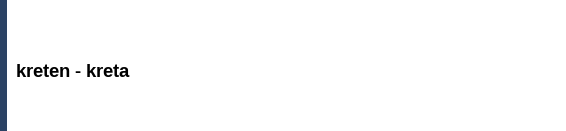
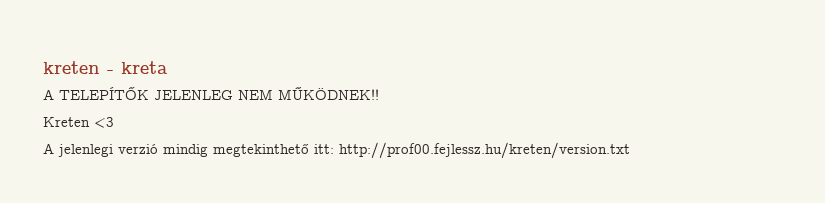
(130, 70) none -> [43,87,379,100] [43,117,114,128] [43,142,630,159] // A TELEPÍTŐK JELENLEG NEM MŰKÖDNEK!! // Kreten <3 // A jelenlegi verzió mindig megtekinthető itt: http://prof00.fejlessz.hu/kreten/version.txt

